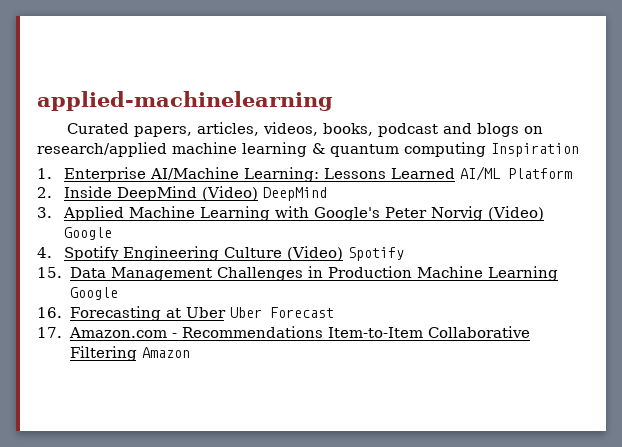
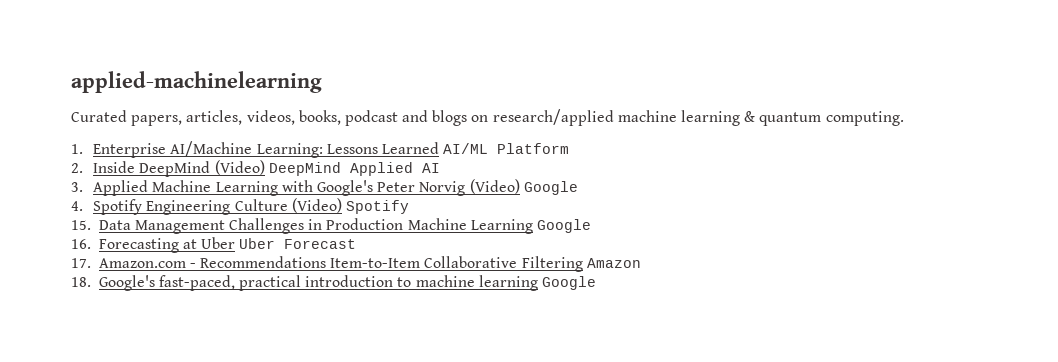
[404,142,579,157] computing Inspiration -> [825,111,904,126] computing.
(328, 194) none -> [349,162,440,176] Applied AI
(190, 352) none -> [71,275,597,291] // 18. Google's fast-paced, practical introduction to machine learning Google

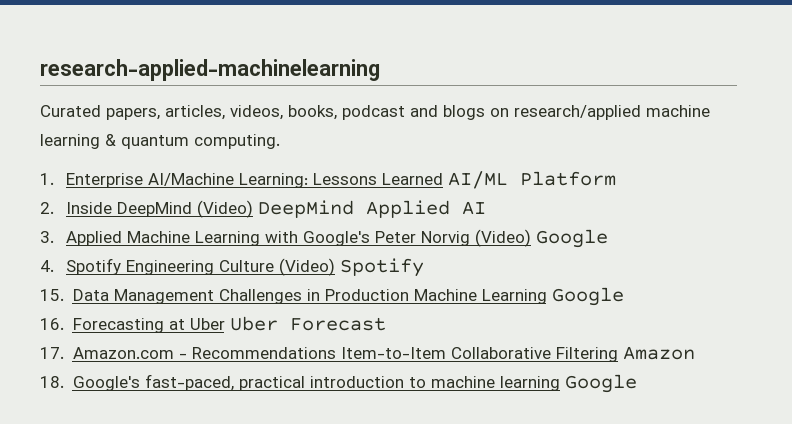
[71,71,322,93] applied-machinelearning -> [40,59,380,81] research-applied-machinelearning

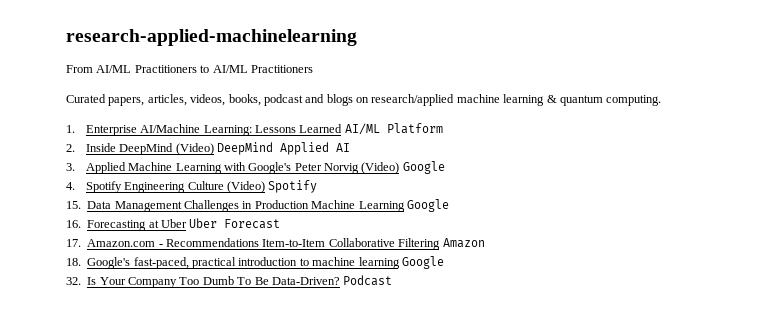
(380, 70) none -> [66,65,313,73] // From AI/ML Practitioners to AI/ML Practitioners
(637, 383) none -> [66,275,393,288] // 32. Is Your Company Too Dumb To Be Data-Driven? Podcast

